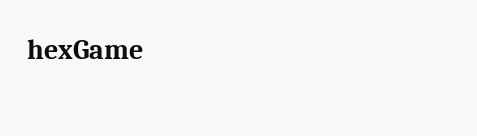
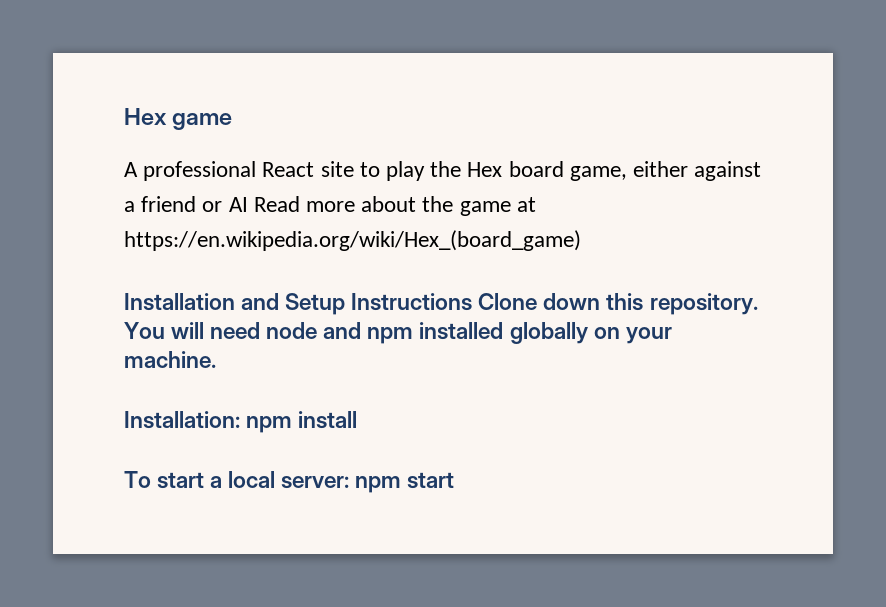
[27,39,143,59] hexGame -> [124,108,233,130] [124,161,762,181] [124,196,536,216] [124,230,581,251] [124,293,758,315] [124,322,672,344] [124,351,216,368] [124,411,358,433] [124,471,455,493] Hex game // A professional React site to play the Hex board game, either against a friend or AI Read more about the game at https://en.wikipedia.org/wiki/Hex_(board_game) // Installation and Setup Instructions Clone down this repository. You will need node and npm installed globally on your machine. // Installation: npm install // To start a local server: npm start

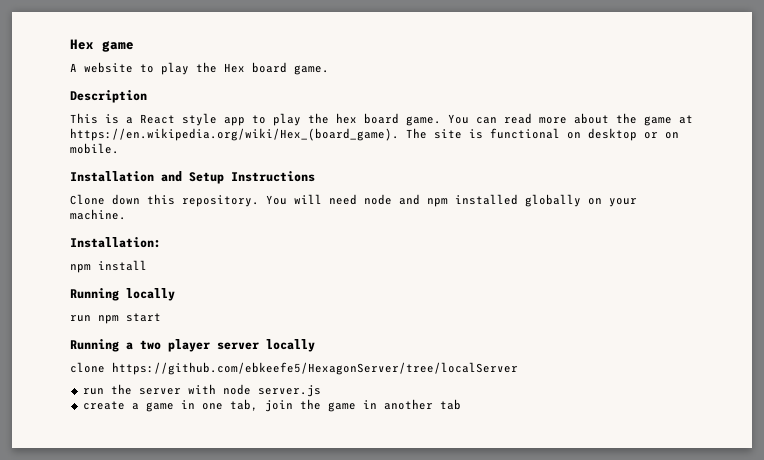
[143,161,354,181] professional React site -> [84,62,133,73] website
[569,161,762,181] [124,196,300,212] game, either against a friend or AI Read -> [294,65,329,75] [70,90,147,103] [70,113,532,126] game. // Description // This is a React style app to play the hex board game. You can read
[124,230,581,251] https://en.wikipedia.org/wiki/Hex_(board_game) -> [70,128,679,141] [70,143,119,154] https://en.wikipedia.org/wiki/Hex_(board_game). The site is functional on desktop or on mobile.
(473, 302) none -> (315, 176) //
(240, 420) none -> (161, 242) //
[124,471,455,493] To start a local server: npm start -> [70,288,175,301] [70,313,161,324] [70,339,315,352] [70,362,518,375] [82,384,321,397] [82,399,461,412] Running locally // run npm start // Running a two player server locally // clone https://github.com/ebkeefe5/HexagonServer/tree/localServer // run the server with node server.js // create a game in one tab, join the game in another tab

